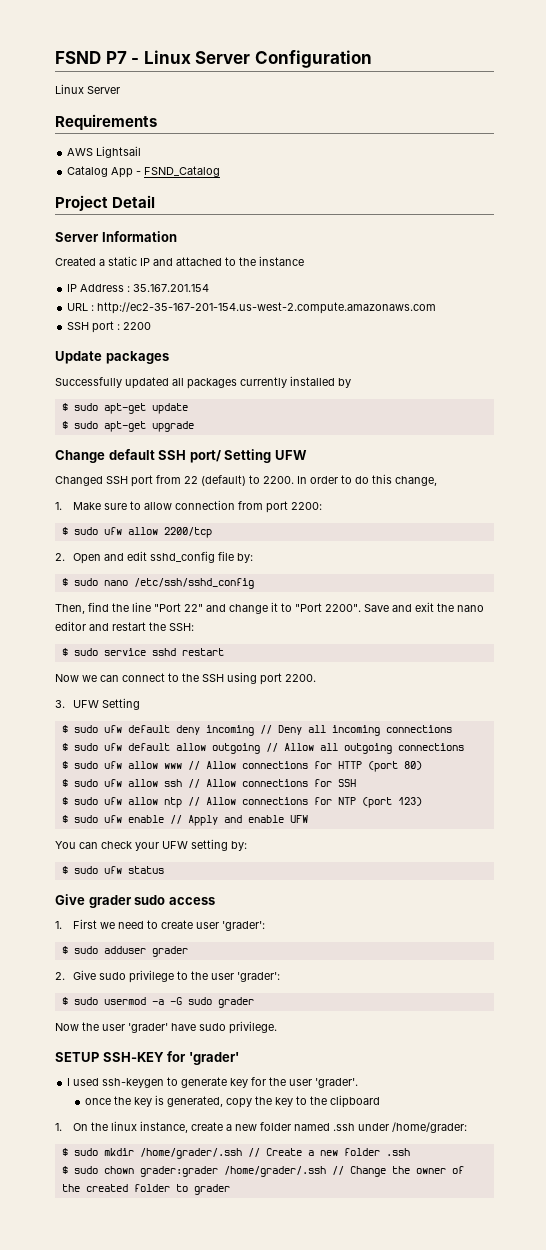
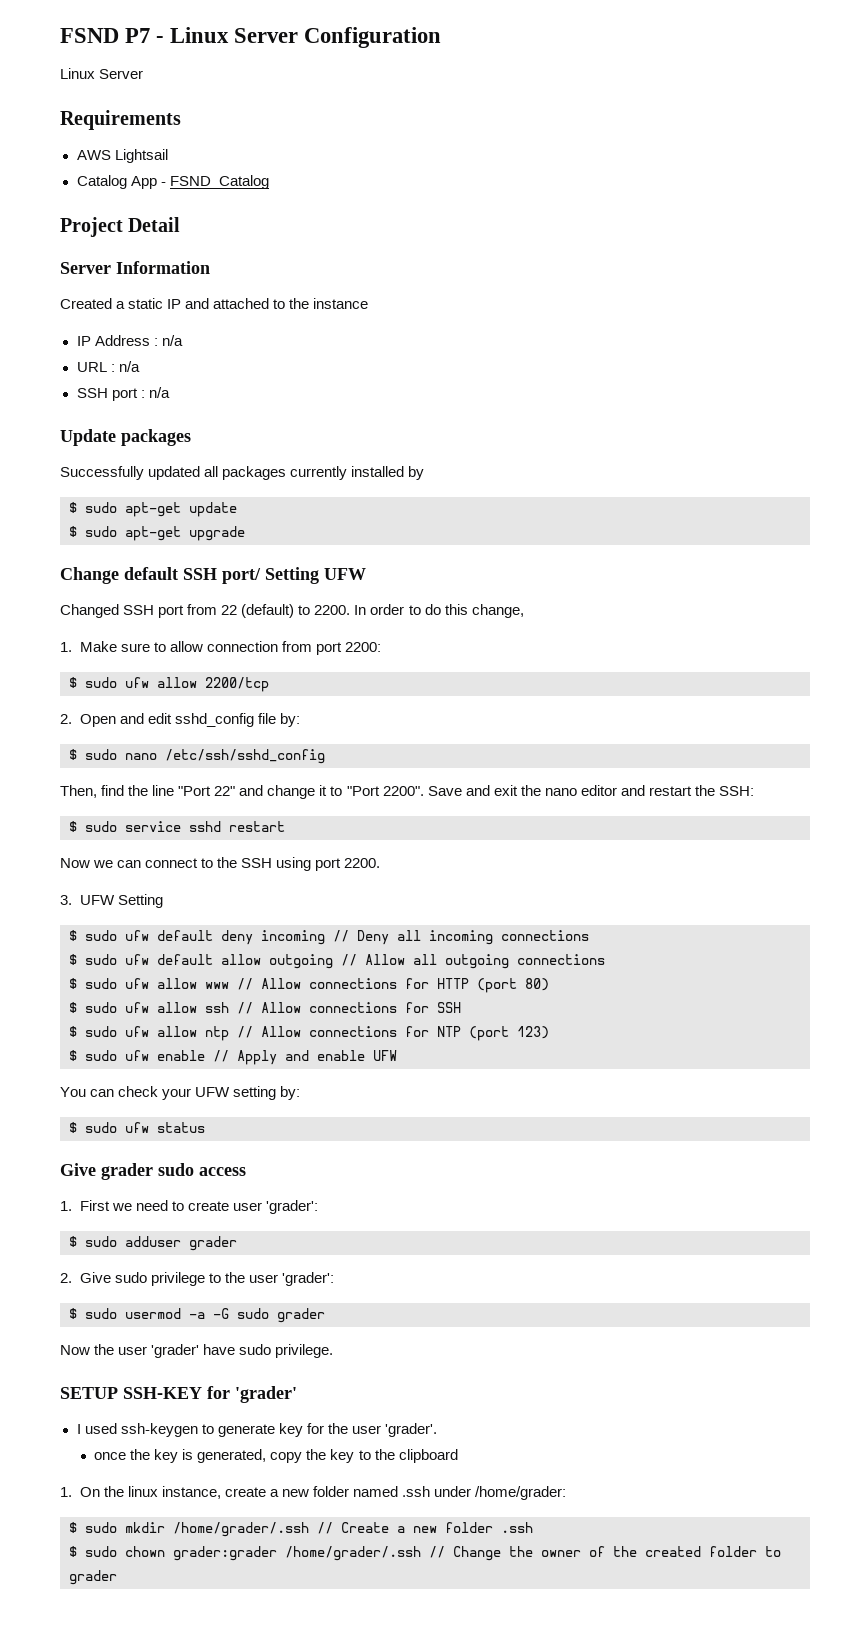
[133,284,210,292] 35.167.201.154 -> [161,335,183,346] n/a
[97,302,437,314] http://ec2-35-167-201-154.us-west-2.compute.amazonaws.com -> [118,361,140,372] n/a
[123,322,152,330] 2200 -> [148,387,170,398] n/a

